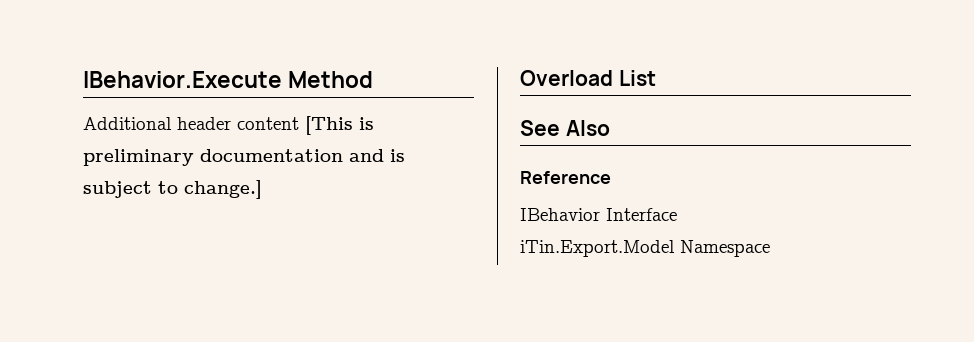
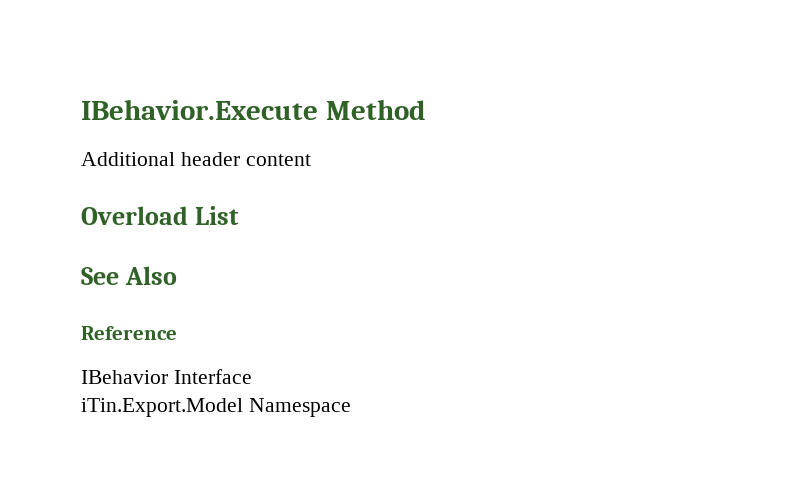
[305,116,374,135] [83,149,405,166] [83,180,262,199] [This is preliminary documentation and is subject to change.] -> (311, 160) none

